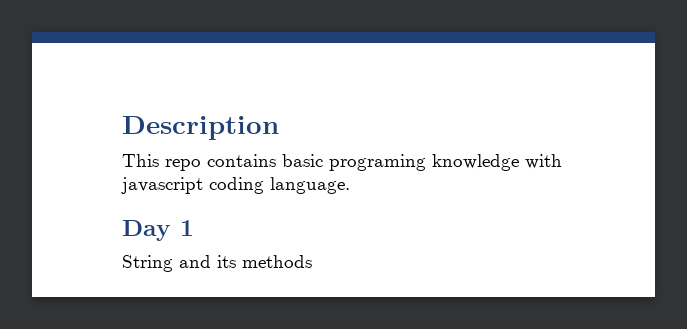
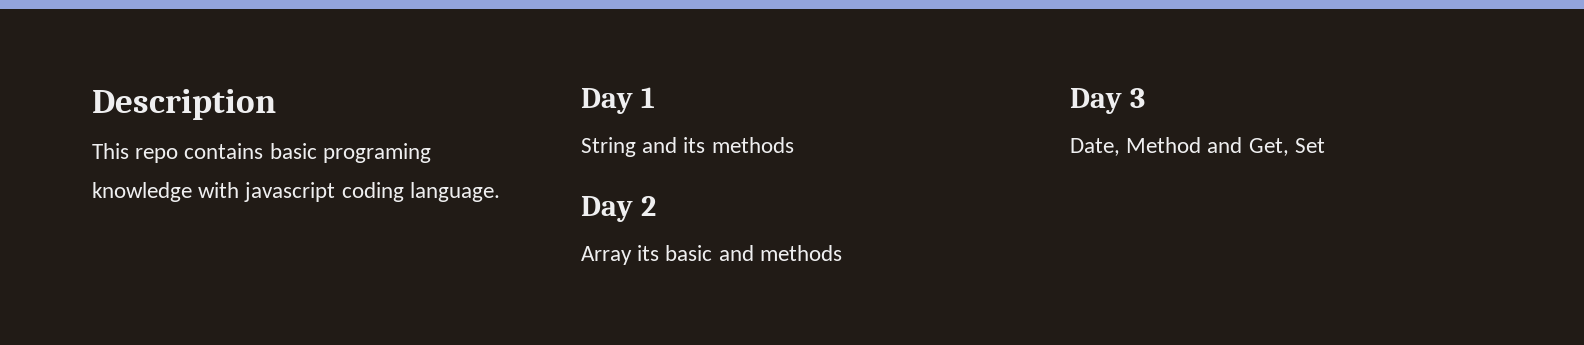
(312, 261) none -> [581,196,656,222] [581,245,842,265] [1070,88,1145,114] [1070,137,1325,156] // Day 2 // Array its basic and methods // Day 3 // Date, Method and Get, Set

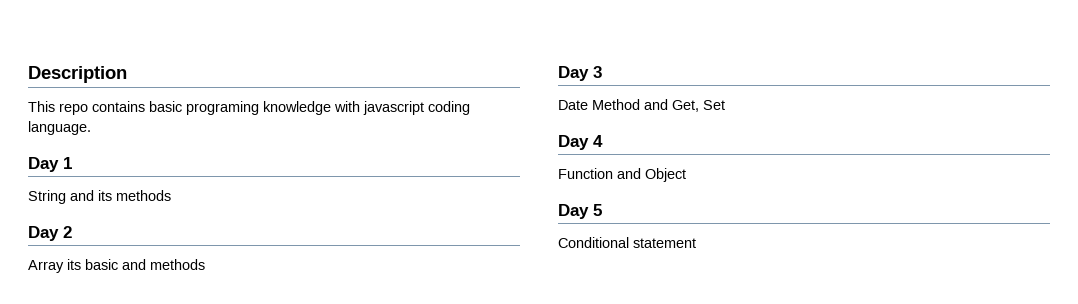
[1070,138,1120,156] Date, -> [558,100,588,110] Date
(1325, 145) none -> [558,135,603,150] [558,168,686,182] [558,204,602,219] [558,237,696,248] // Day 4 // Function and Object // Day 5 // Conditional statement

